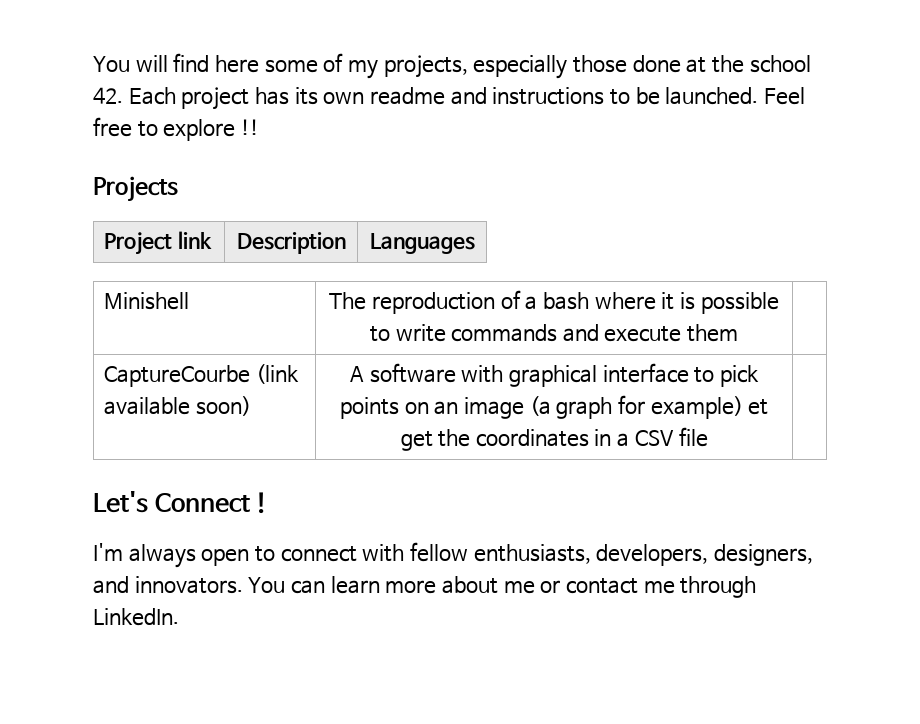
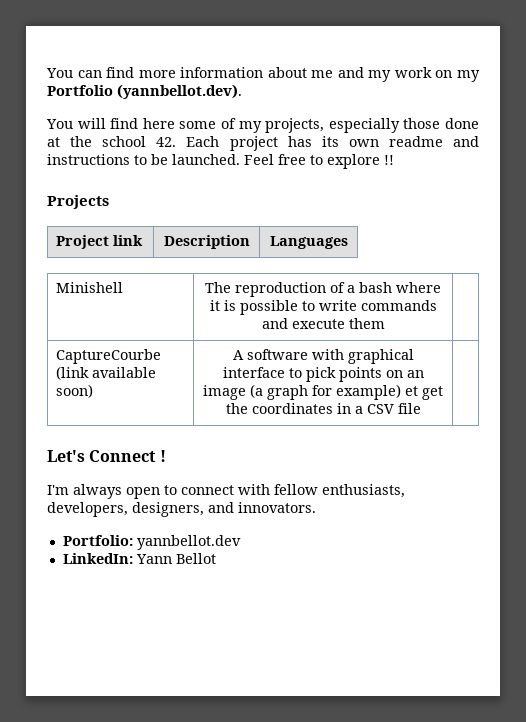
[93,56,130,72] You -> [46,67,481,82] [47,84,242,99] [46,119,73,129] You can find more information about me and my work on my Portfolio (yannbellot.dev). // You
[248,576,757,598] [93,608,179,626] You can learn more about me or contact me through LinkedIn. -> [62,535,241,550] [62,553,216,564] // Portfolio: yannbellot.dev // LinkedIn: Yann Bellot

